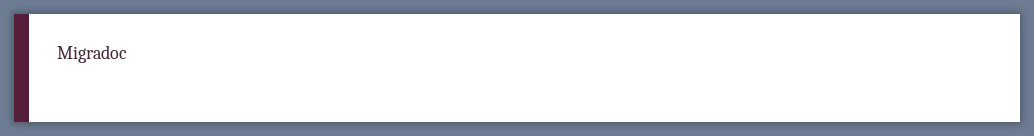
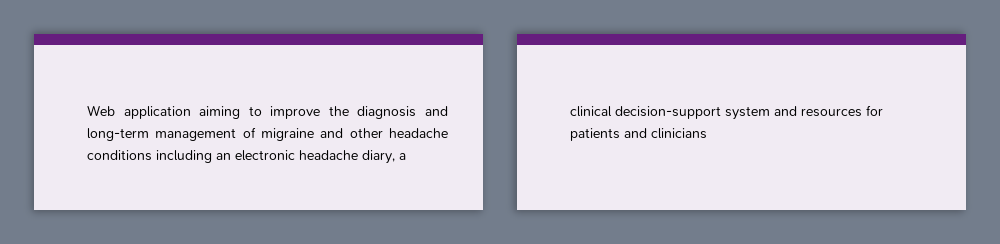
[57,45,127,63] Migradoc -> [87,105,448,119] [87,127,448,141] [87,150,406,164] [570,105,883,120] [570,128,707,141] Web application aiming to improve the diagnosis and long-term management of migraine and other headache conditions including an electronic headache diary, a clinical decision-support system and resources for patients and clinicians

